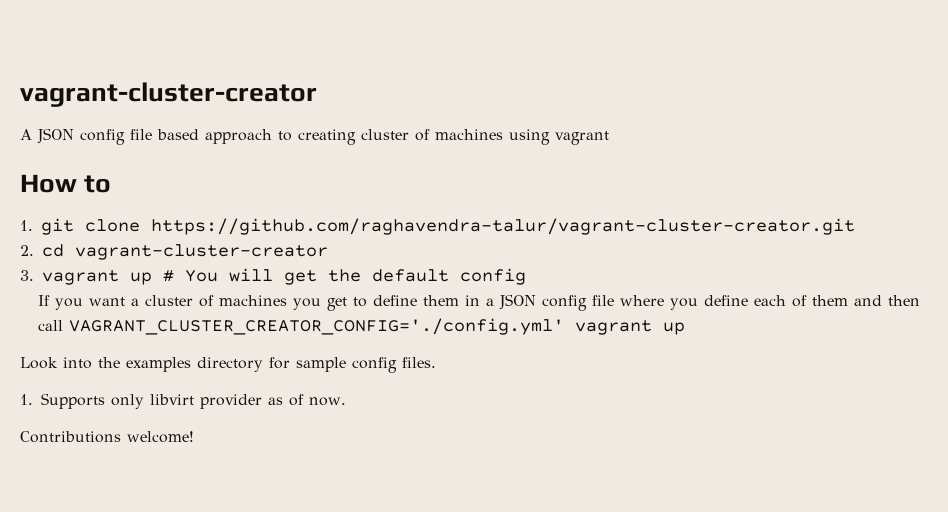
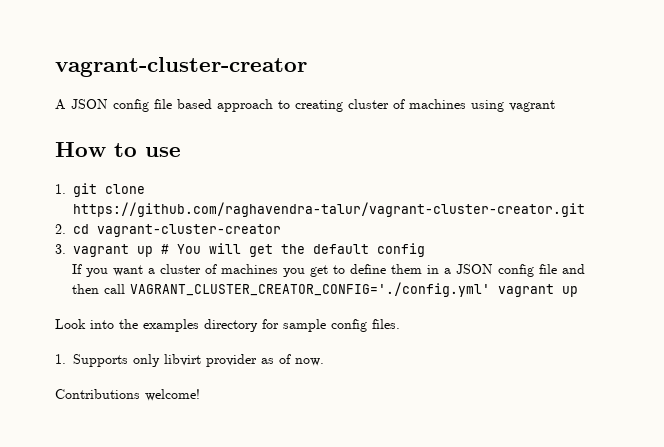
(112, 184) none -> [145,147,181,157] use
[619,295,848,310] where you define each of them -> (557, 269) none

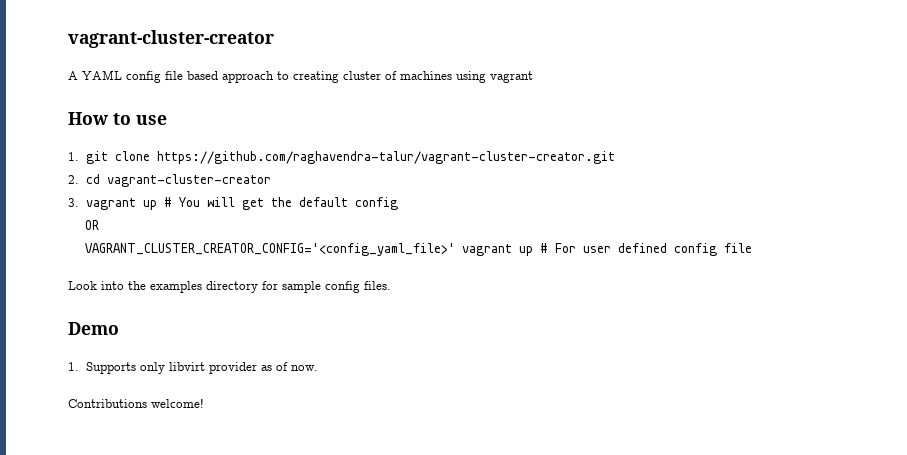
[71,99,108,109] JSON -> [82,70,122,80] YAML
[71,264,585,277] [71,282,578,297] If you want a cluster of machines you get to define them in a JSON config file and then call VAGRANT_CLUSTER_CREATOR_CONFIG='./config.yml' vagrant up -> [84,220,99,230] [84,243,752,256] OR // VAGRANT_CLUSTER_CREATOR_CONFIG='<config_yaml_file>' vagrant up # For user defined config file
(400, 324) none -> [68,322,119,335] // Demo

